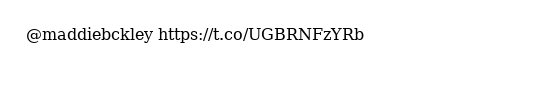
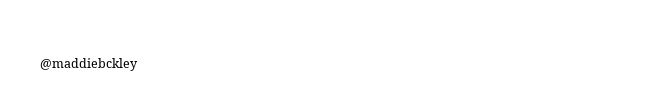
[158,28,364,43] https://t.co/UGBRNFzYRb -> (138, 64) none

